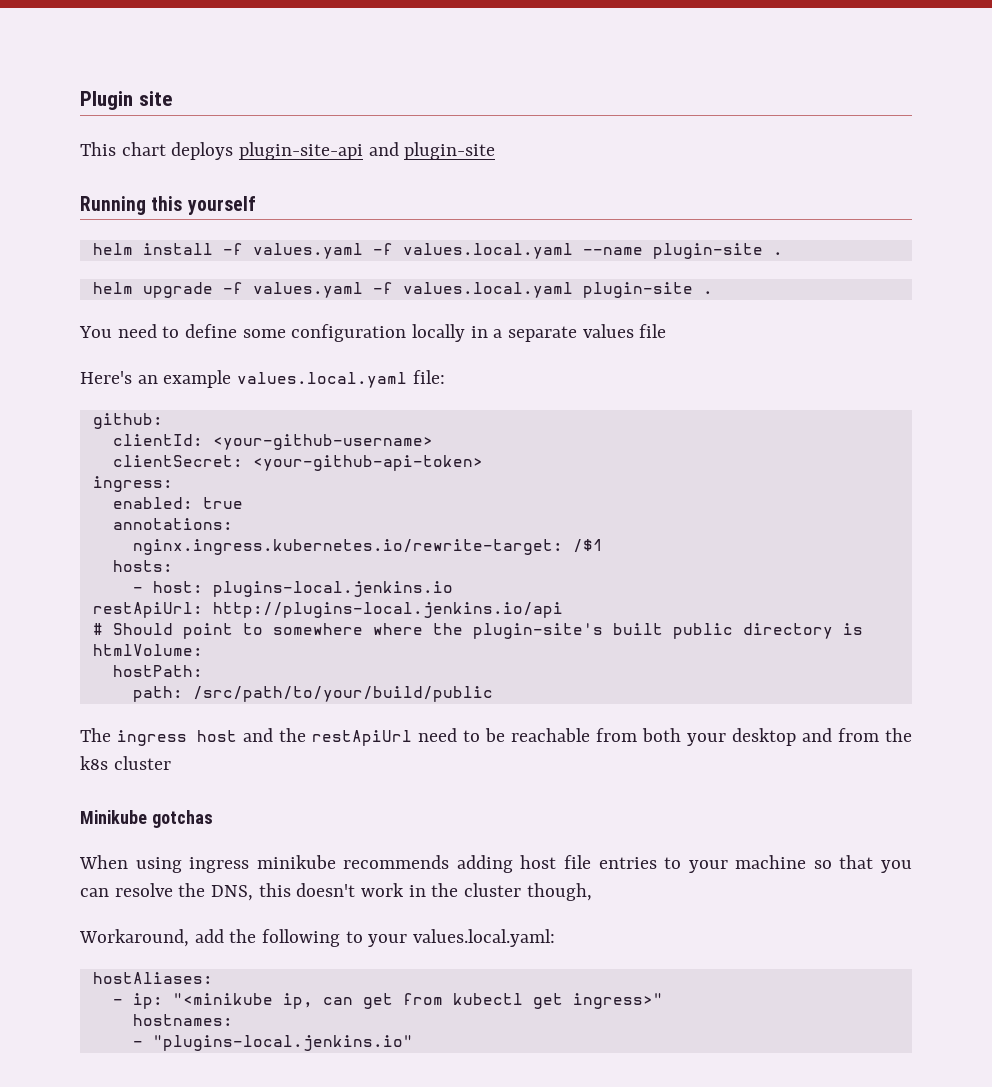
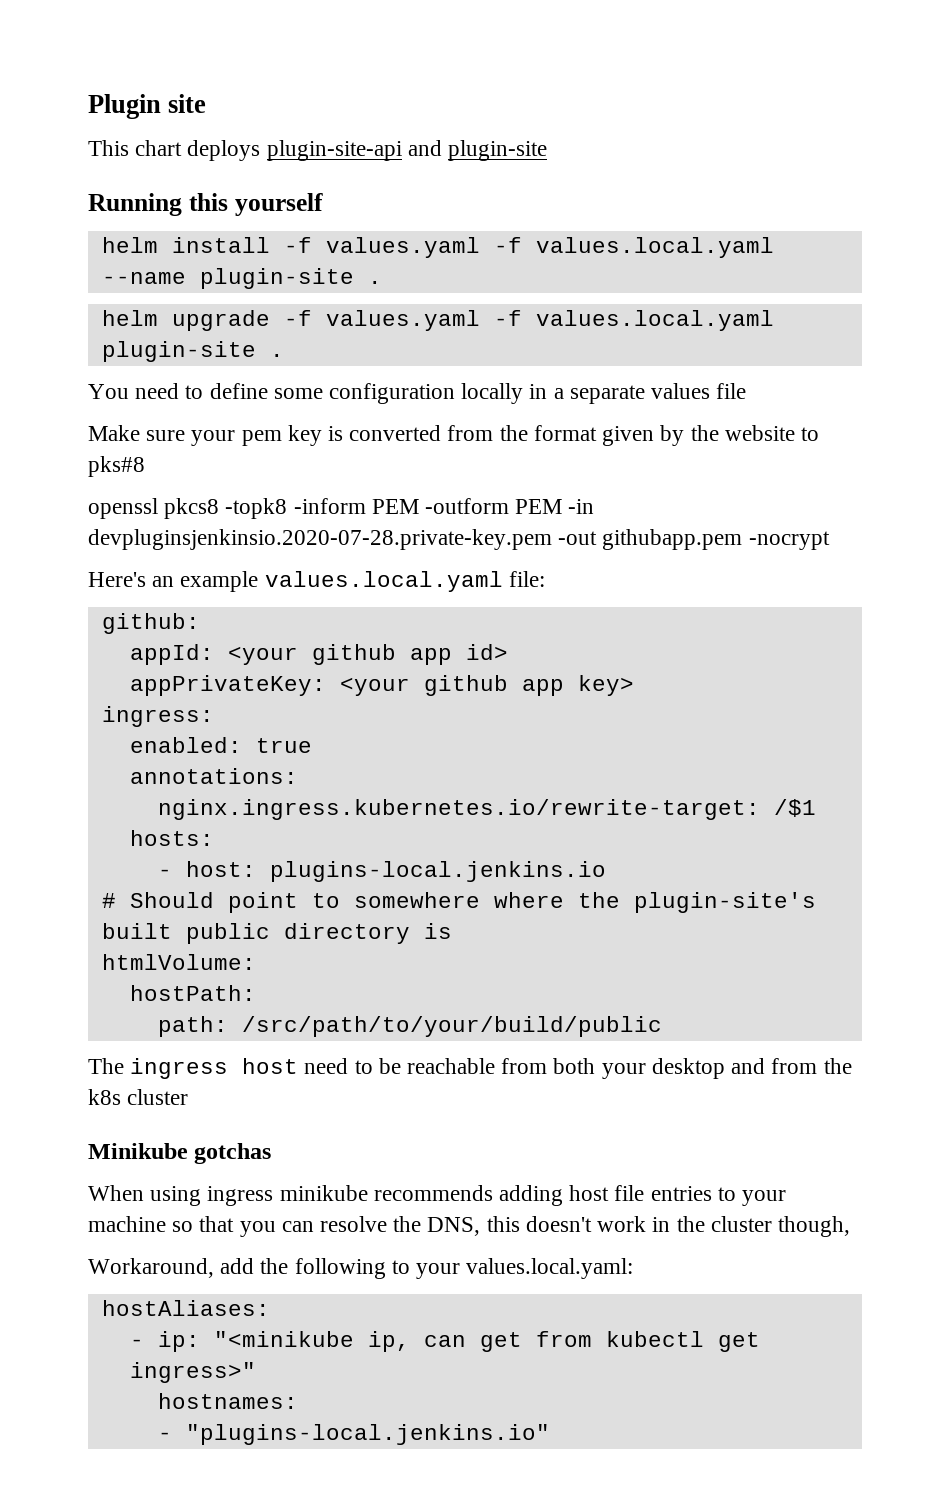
(667, 331) none -> [88,425,819,446] [88,456,145,477] [88,498,595,519] [88,529,830,550] // Make sure your pem key is converted from the format given by the website to pks#8 // openssl pkcs8 -topk8 -inform PEM -outform PEM -in devpluginsjenkinsio.2020-07-28.private-key.pem -out githubapp.pem -nocrypt
[112,434,433,450] [112,455,483,471] clientId: <your-github-username> // clientSecret: <your-github-api-token> -> [129,644,508,665] [129,675,634,696] appId: <your github app id> // appPrivateKey: <your github app key>
[92,602,563,618] // restApiUrl: http://plugins-local.jenkins.io/api -> (606, 871) none
[243,728,413,746] and the restApiUrl -> (299, 1066) none

